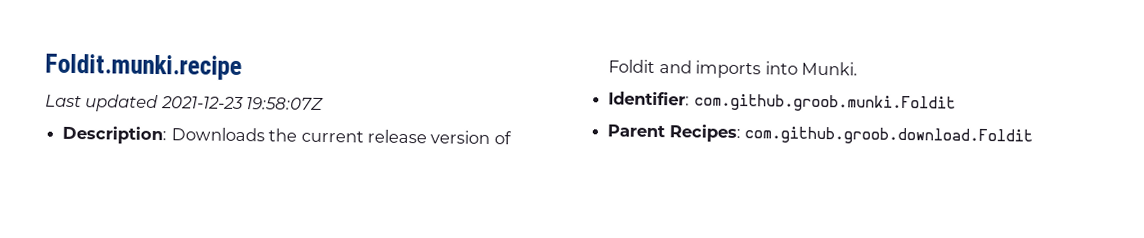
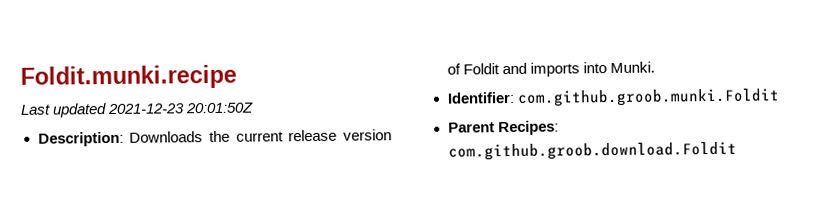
[246,97,325,111] 19:58:07Z -> [185,102,255,114] 20:01:50Z

